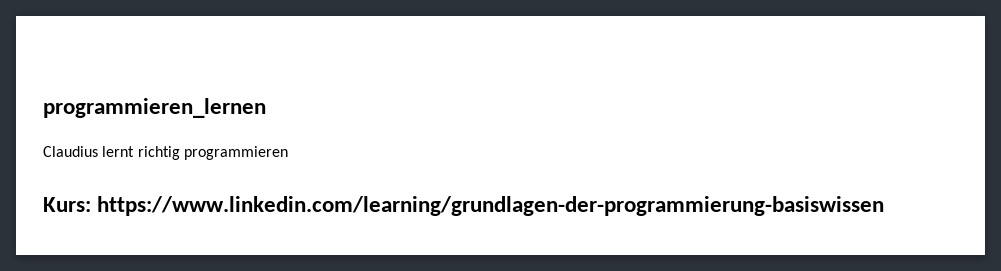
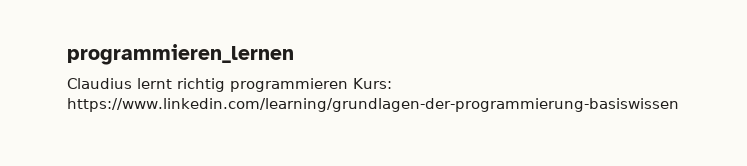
(288, 153) // -> (348, 85) none

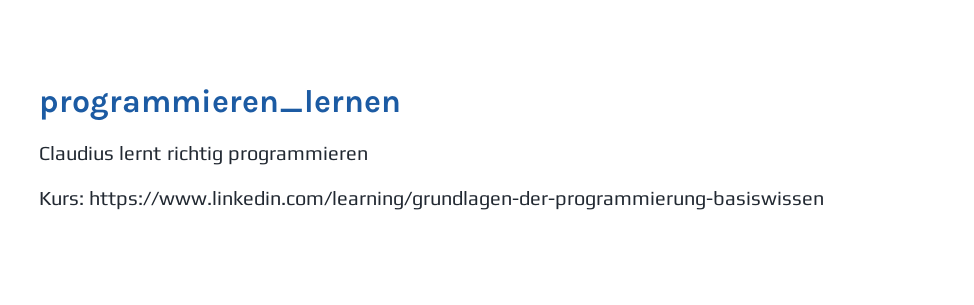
(348, 85) none -> (369, 155) //

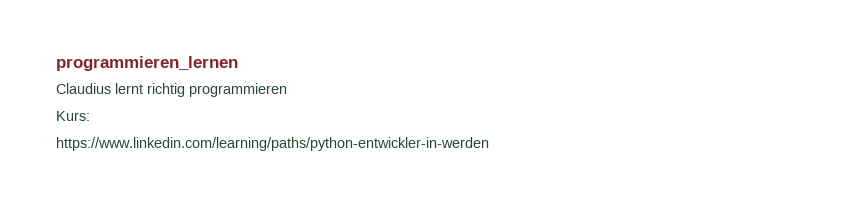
[89,191,825,210] https://www.linkedin.com/learning/grundlagen-der-programmierung-basiswissen -> [56,137,489,151] // https://www.linkedin.com/learning/paths/python-entwickler-in-werden

